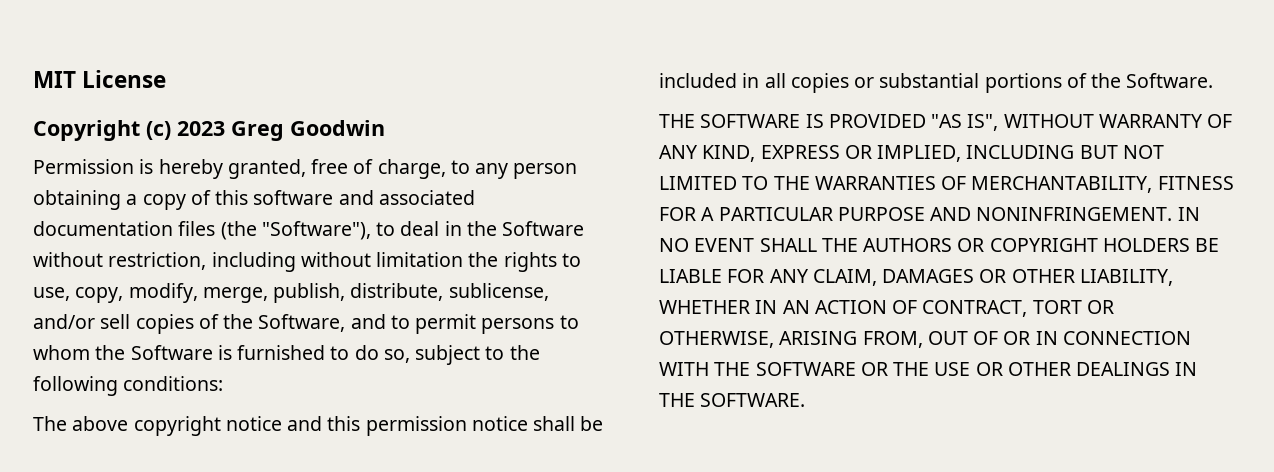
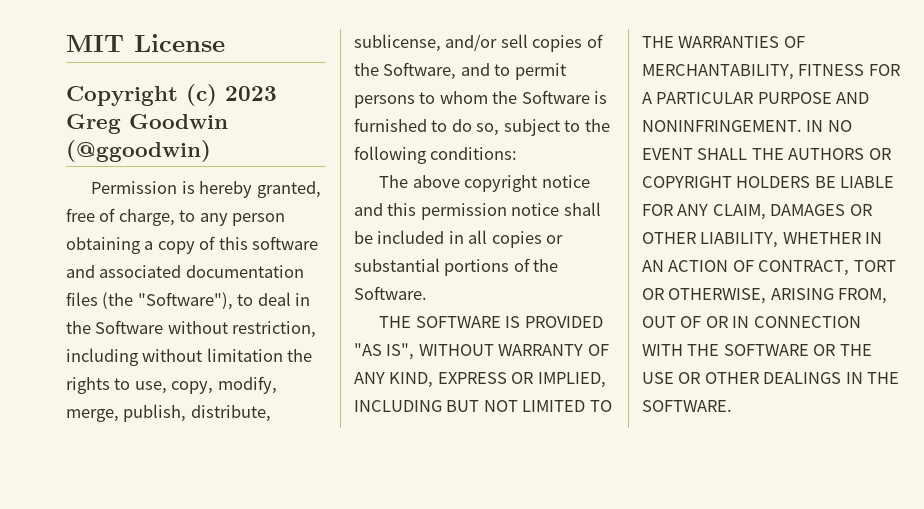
(385, 128) none -> [66,140,211,162] (@ggoodwin)

